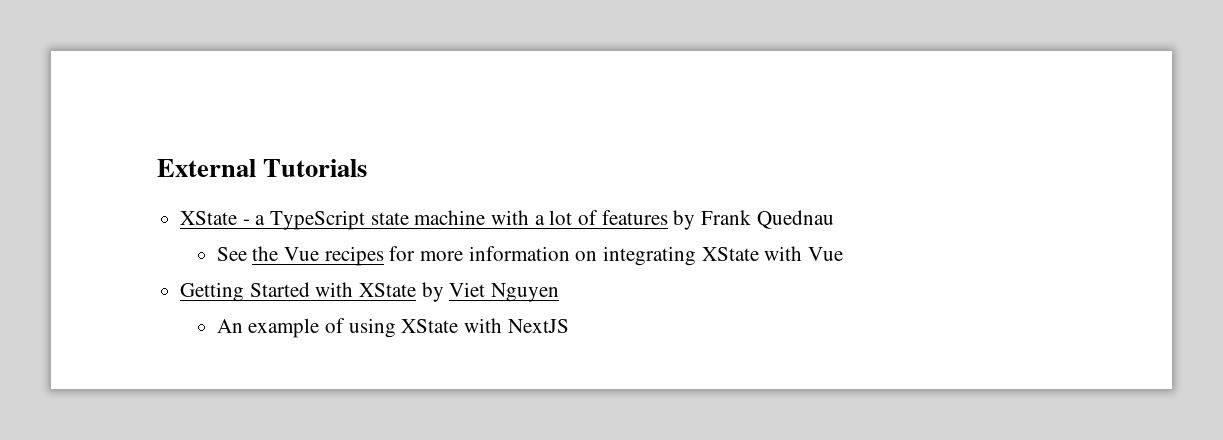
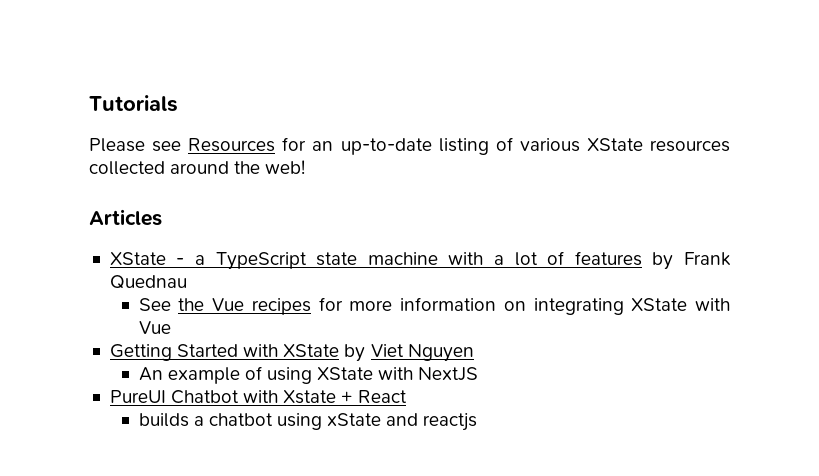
[157,159,256,177] External -> (89, 103) none
(368, 168) none -> [89,137,731,155] [89,160,306,175] [89,209,162,226] // Please see Resources for an up-to-date listing of various XState resources collected around the web! // Articles
(569, 326) none -> [109,390,407,404] [138,413,478,431] // PureUI Chatbot with Xstate + React // builds a chatbot using xState and reactjs

